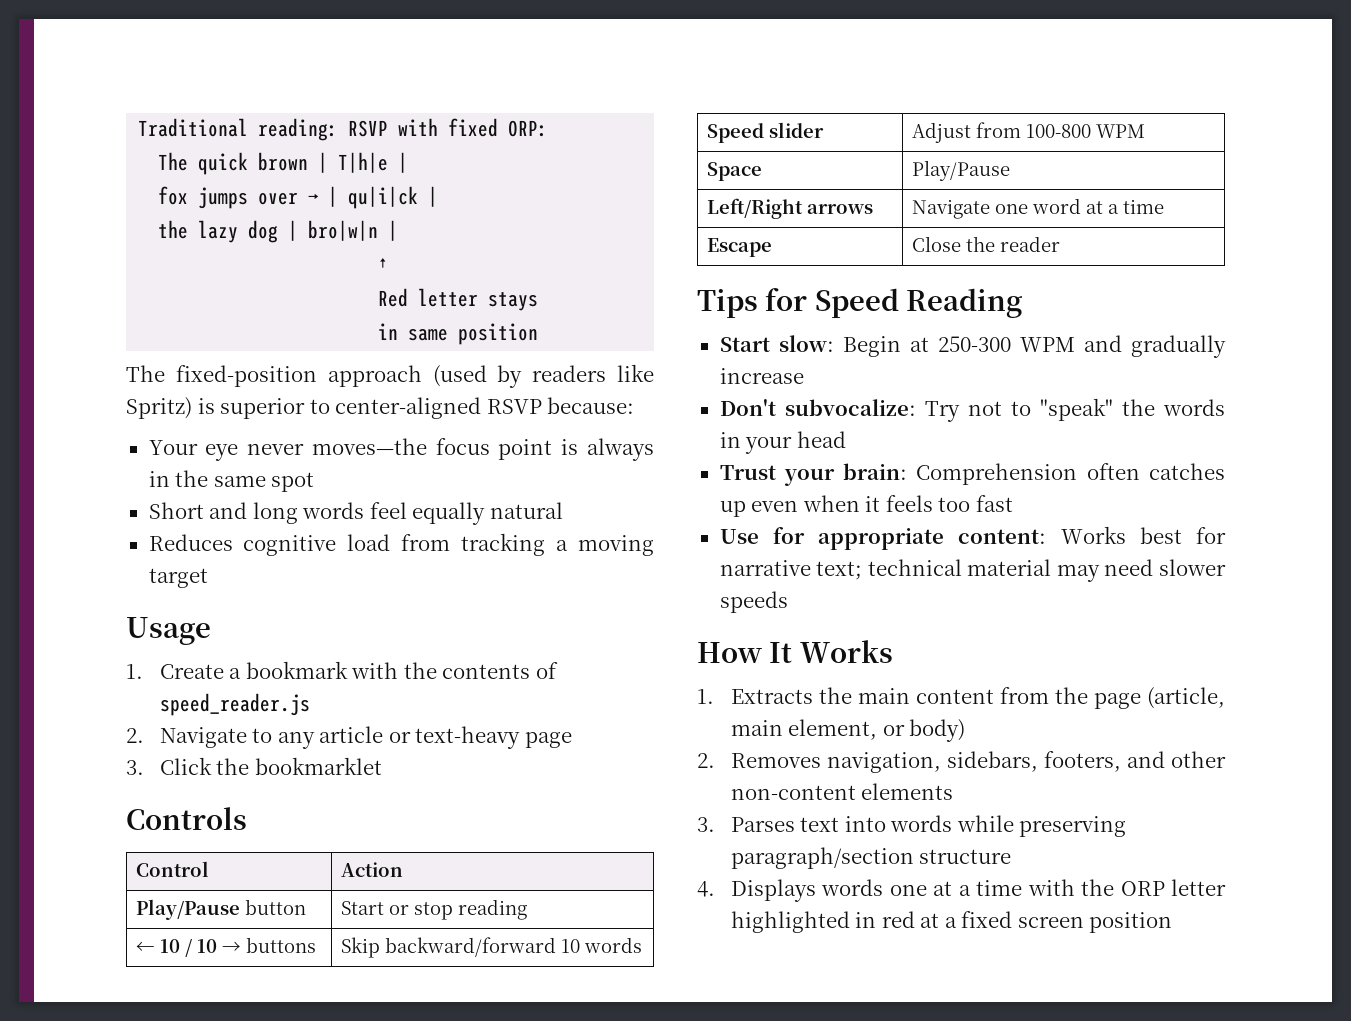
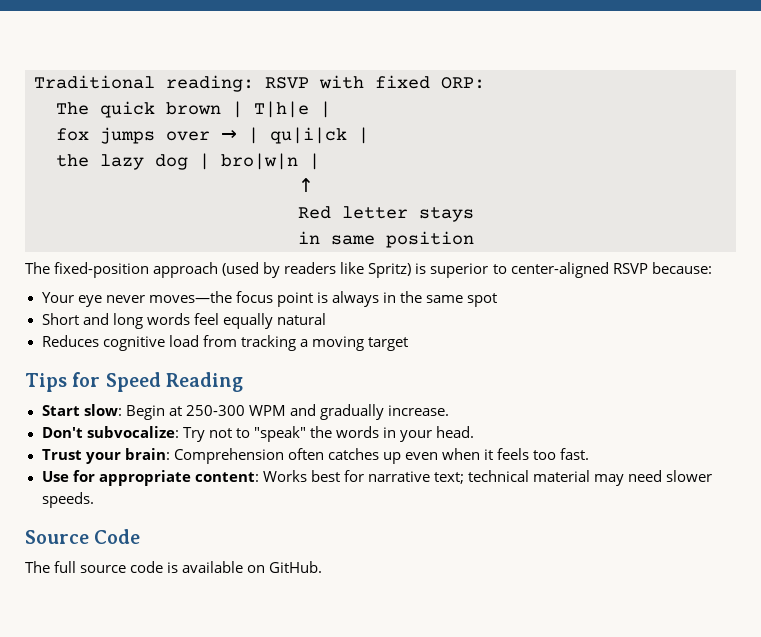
[126,617,211,645] [126,661,558,679] [159,693,310,716] [126,726,572,749] [126,757,382,775] [126,807,247,830] [136,861,210,877] [341,862,404,877] [136,899,307,920] [341,899,528,920] [136,937,317,957] [341,937,643,958] [707,122,825,143] [912,122,1146,143] [707,162,763,181] [912,160,1011,181] [707,198,874,219] [912,198,1165,219] [707,238,773,257] [912,236,1061,252] // Usage // 1. Create a bookmark with the contents of speed_reader.js // 2. Navigate to any article or text-heavy page // 3. Click the bookmarklet // Controls // Control | Action // Play/Pause button | Start or stop reading // ← 10 / 10 → buttons | Skip backward/forward 10 words // Speed slider | Adjust from 100-800 WPM // Space | Play/Pause // Left/Right arrows | Navigate one word at a time // Escape | Close the reader -> (408, 344) none
[719,368,804,384] increase -> [387,405,449,416] increase.
[796,431,846,448] head -> [436,426,475,438] head.
[975,495,1013,512] fast -> [560,448,590,460] fast.
[719,591,788,613] [697,640,893,663] [697,687,1225,709] [730,719,966,742] [697,751,1226,773] [730,783,954,800] [697,815,1127,837] [730,847,1012,869] [697,879,1226,902] [730,911,1173,933] speeds // How It Works // 1. Extracts the main content from the page (article, main element, or body) // 2. Removes navigation, sidebars, footers, and other non-content elements // 3. Parses text into words while preserving paragraph/section structure // 4. Displays words one at a time with the ORP letter highlighted in red at a fixed screen position -> [41,492,94,508] [25,529,141,544] [25,561,323,573] speeds. // Source Code // The full source code is available on GitHub.

